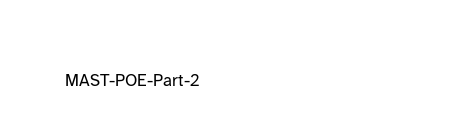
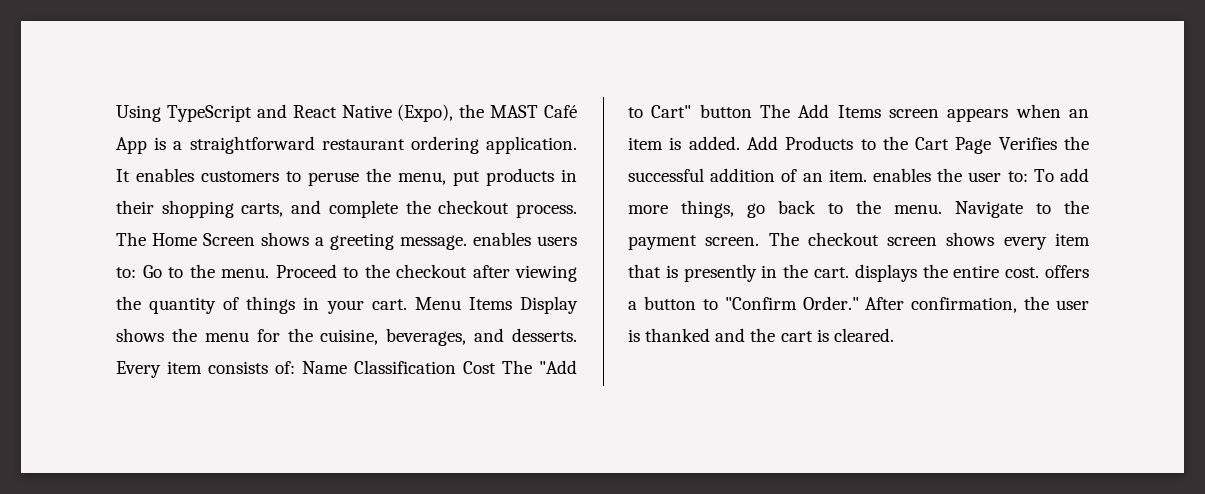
[65,74,199,86] MAST-POE-Part-2 -> [116,104,577,122] [116,136,577,154] [116,168,577,186] [116,200,577,218] [116,232,577,250] [116,264,577,282] [116,296,578,314] [116,328,577,346] [116,360,577,378] [628,104,1089,122] [628,136,1089,154] [628,168,1089,182] [628,200,1089,218] [628,232,1090,250] [628,264,1089,282] [628,296,1089,313] [628,328,894,342] Using TypeScript and React Native (Expo), the MAST Café App is a straightforward restaurant ordering application. It enables customers to peruse the menu, put products in their shopping carts, and complete the checkout process. The Home Screen shows a greeting message. enables users to: Go to the menu. Proceed to the checkout after viewing the quantity of things in your cart. Menu Items Display shows the menu for the cuisine, beverages, and desserts. Every item consists of: Name Classification Cost The "Add to Cart" button The Add Items screen appears when an item is added. Add Products to the Cart Page Verifies the successful addition of an item. enables the user to: To add more things, go back to the menu. Navigate to the payment screen. The checkout screen shows every item that is presently in the cart. displays the entire cost. offers a button to "Confirm Order." After confirmation, the user is thanked and the cart is cleared.

